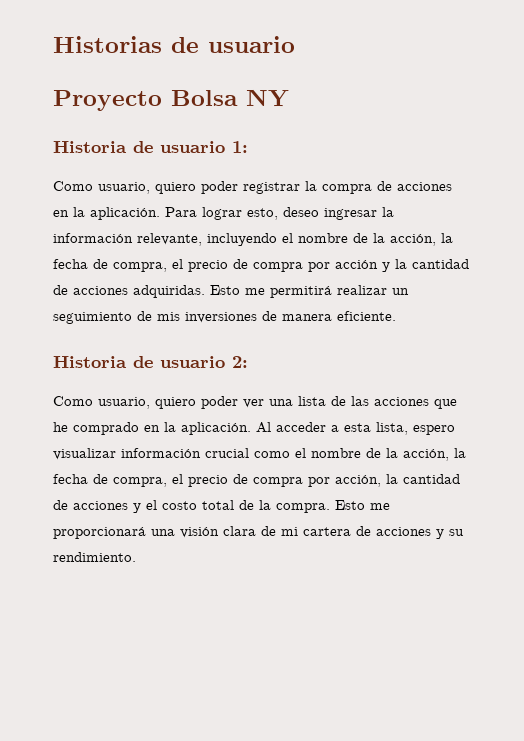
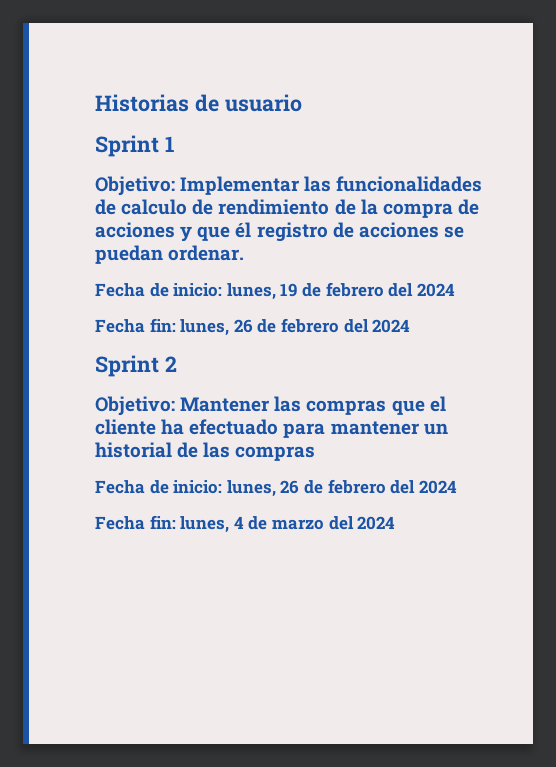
[53,89,289,111] [53,141,248,153] [53,181,452,194] [53,207,394,220] [53,233,453,246] [53,259,469,272] [53,285,409,298] [53,311,396,324] [53,356,248,368] [53,396,457,409] [53,422,455,435] [53,448,466,461] [53,474,460,487] [53,500,390,513] [53,526,464,539] [53,552,136,562] Proyecto Bolsa NY // Historia de usuario 1: // Como usuario, quiero poder registrar la compra de acciones en la aplicación. Para lograr esto, deseo ingresar la información relevante, incluyendo el nombre de la acción, la fecha de compra, el precio de compra por acción y la cantidad de acciones adquiridas. Esto me permitirá realizar un seguimiento de mis inversiones de manera eficiente. // Historia de usuario 2: // Como usuario, quiero poder ver una lista de las acciones que he comprado en la aplicación. Al acceder a esta lista, espero visualizar información crucial como el nombre de la acción, la fecha de compra, el precio de compra por acción, la cantidad de acciones y el costo total de la compra. Esto me proporcionará una visión clara de mi cartera de acciones y su rendimiento. -> [95,135,175,157] [95,176,483,196] [95,199,479,218] [95,222,464,242] [95,245,245,264] [95,282,455,300] [95,318,411,336] [95,355,177,377] [95,396,446,416] [95,419,448,438] [95,442,316,461] [95,479,457,497] [95,515,396,533] Sprint 1 // Objetivo: Implementar las funcionalidades de calculo de rendimiento de la compra de acciones y que él registro de acciones se puedan ordenar. // Fecha de inicio: lunes, 19 de febrero del 2024 // Fecha fin: lunes, 26 de febrero del 2024 // Sprint 2 // Objetivo: Mantener las compras que el cliente ha efectuado para mantener un historial de las compras // Fecha de inicio: lunes, 26 de febrero del 2024 // Fecha fin: lunes, 4 de marzo del 2024

